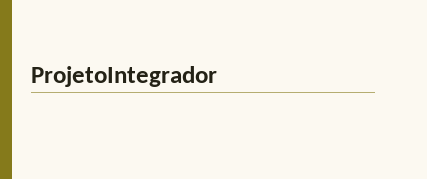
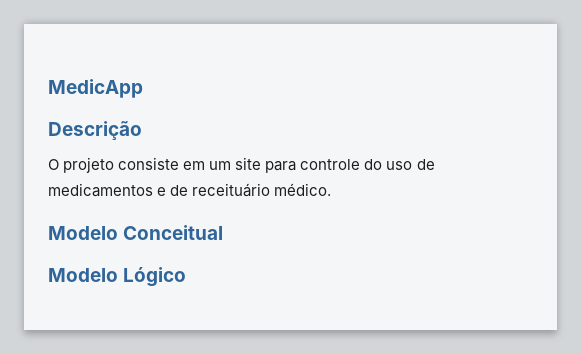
[31,66,217,87] ProjetoIntegrador -> [48,79,143,98] [48,121,142,140] [48,157,435,173] [48,183,332,197] [48,225,224,240] [48,267,187,287] MedicApp // Descrição // O projeto consiste em um site para controle do uso de medicamentos e de receituário médico. // Modelo Conceitual // Modelo Lógico

